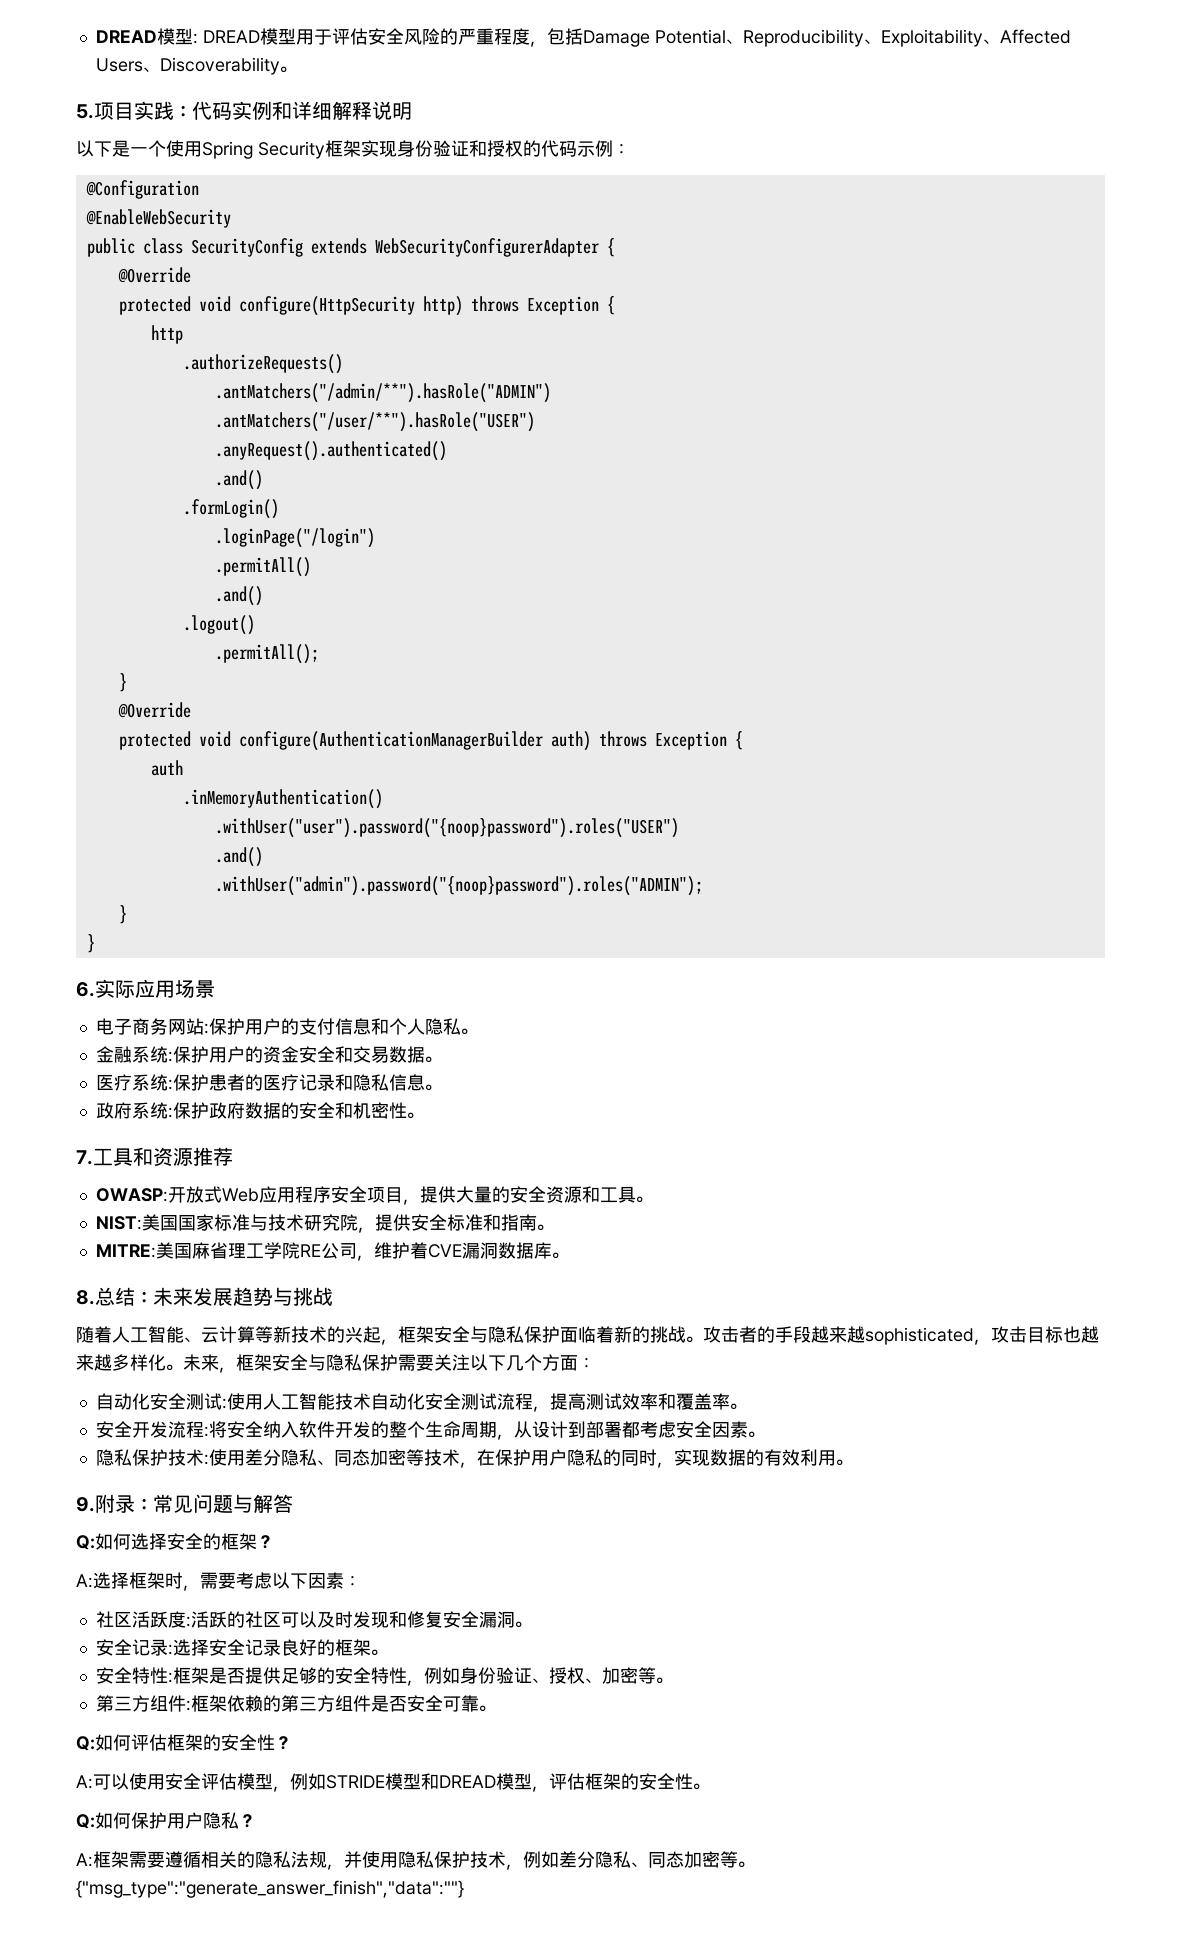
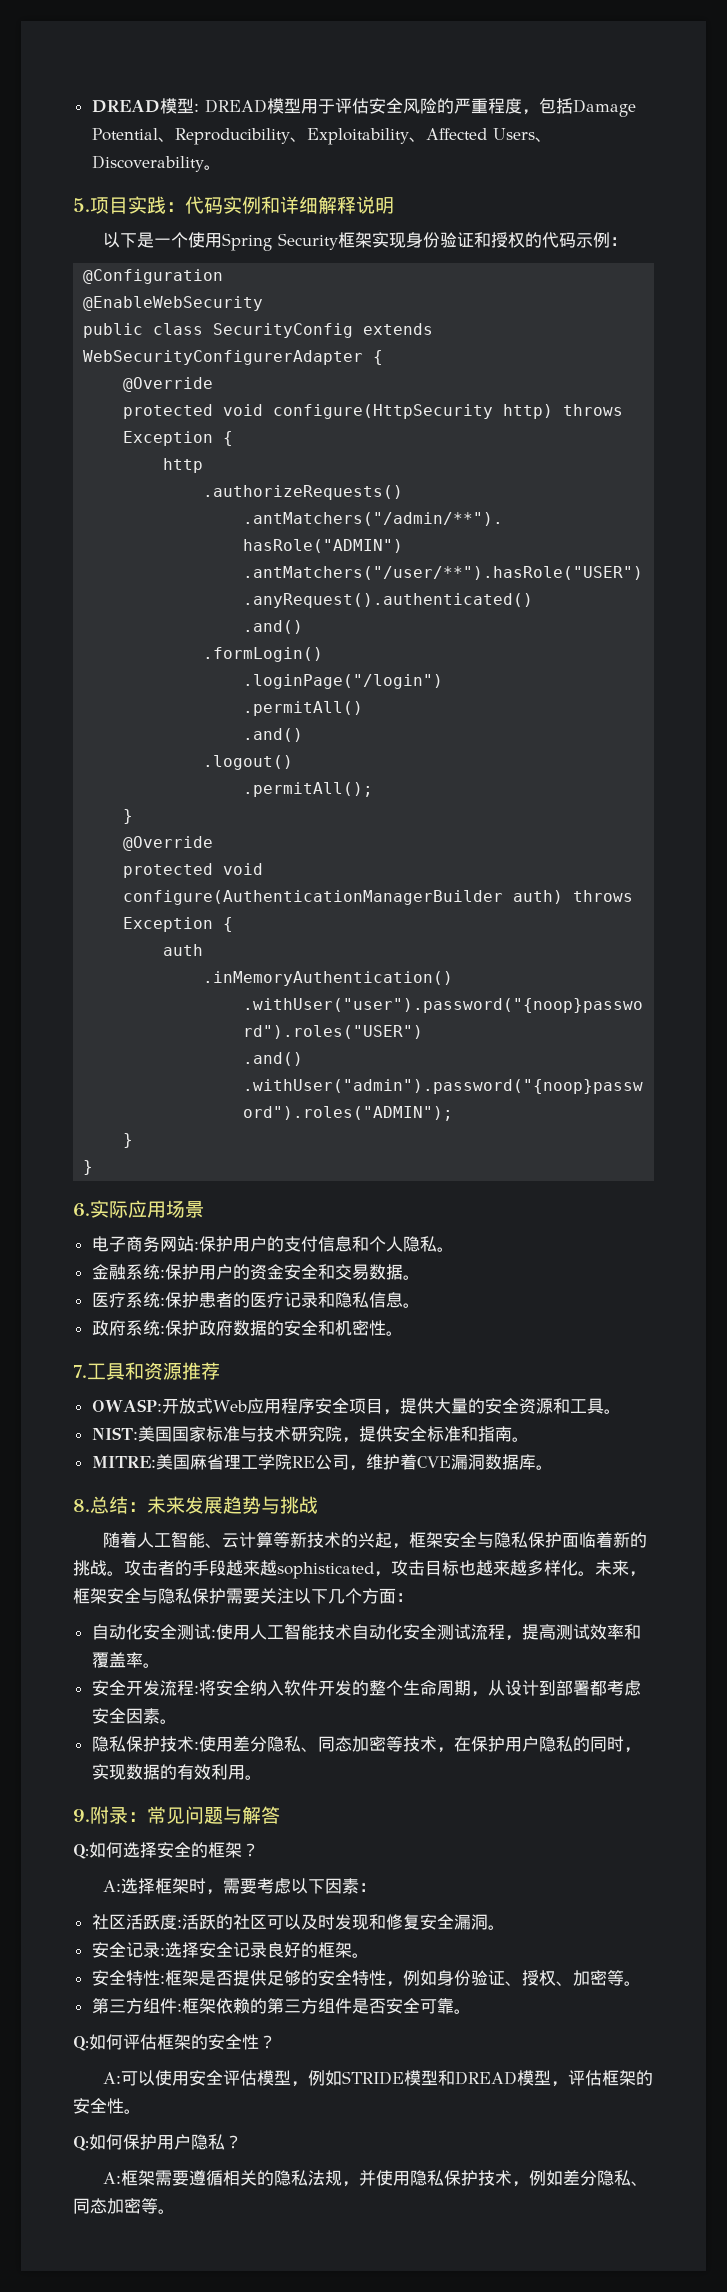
[76,1880,464,1898] {"msg_type":"generate_answer_finish","data":""} -> (175, 2211) none

